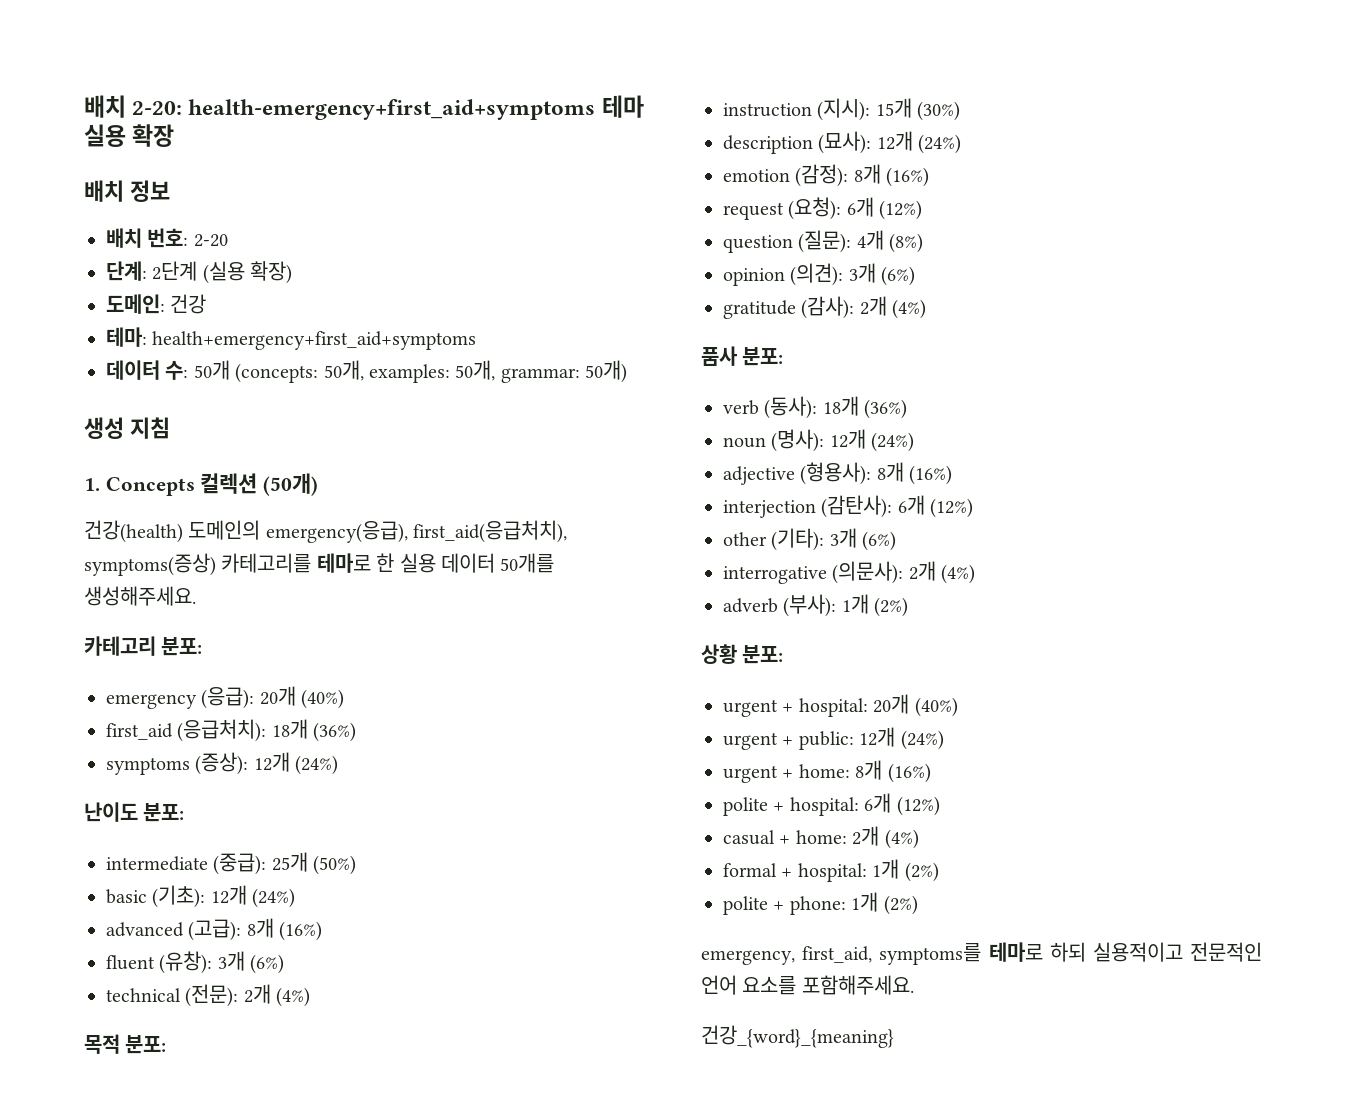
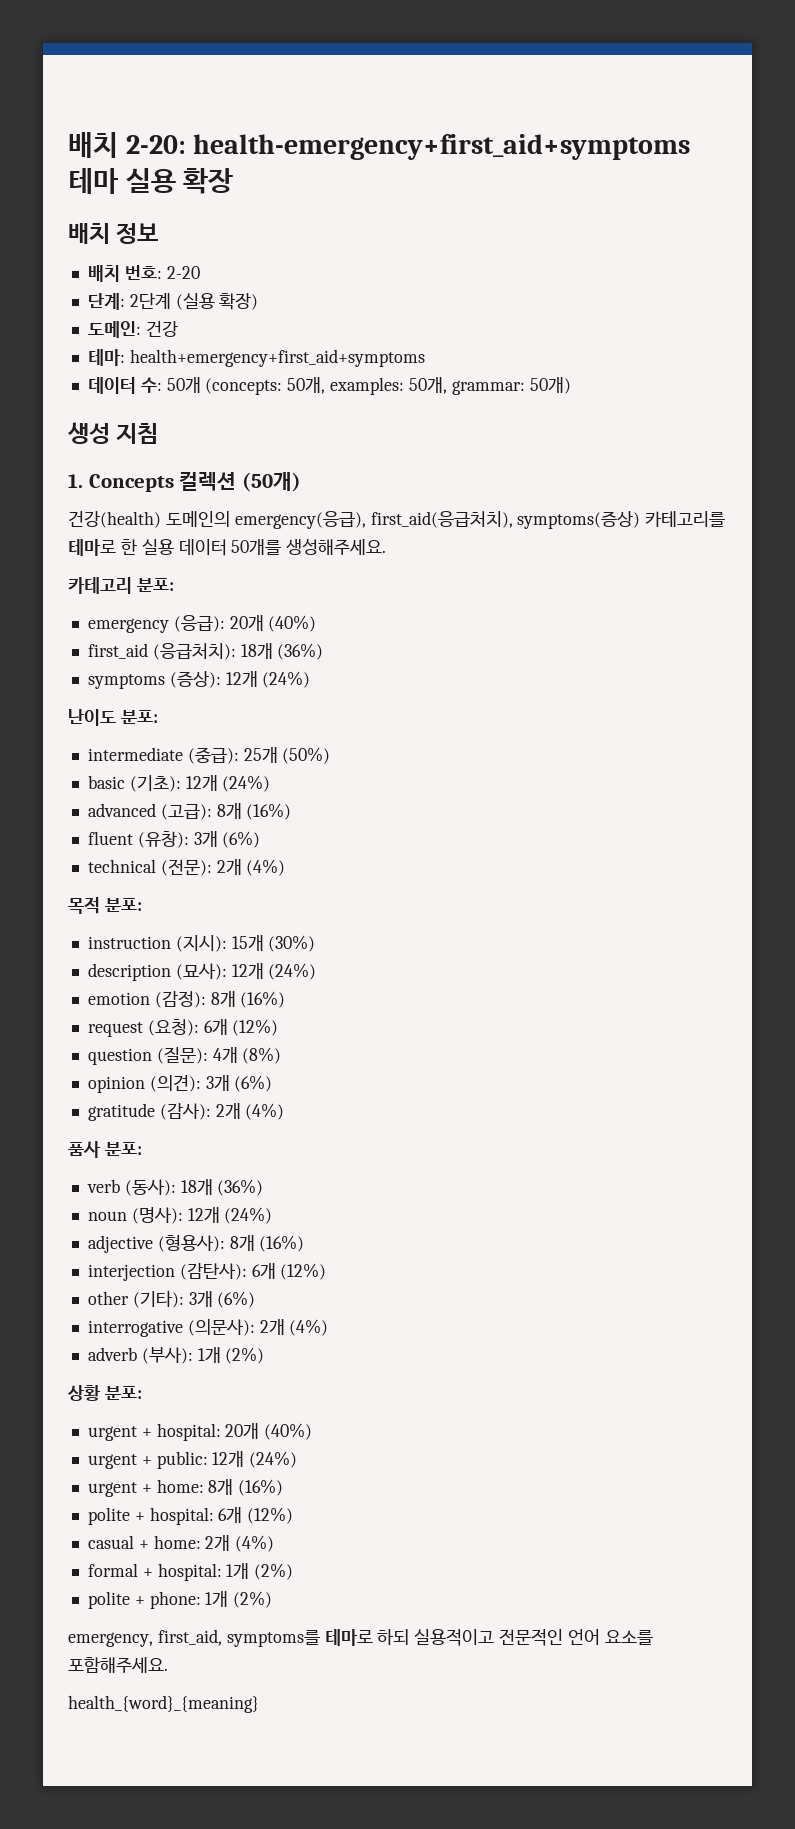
[701,1025,894,1048] 건강_{word}_{meaning} -> [68,1695,259,1713] health_{word}_{meaning}

